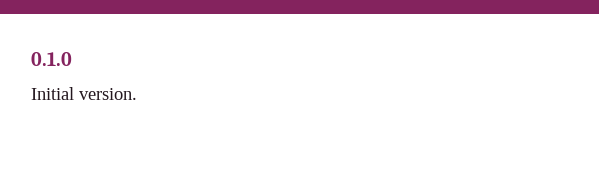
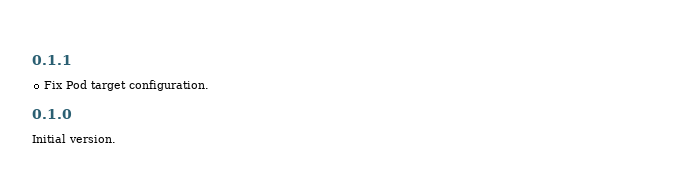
(31, 59) none -> [32,55,72,65] [44,80,210,91] 0.1.1 // Fix Pod target configuration. //

